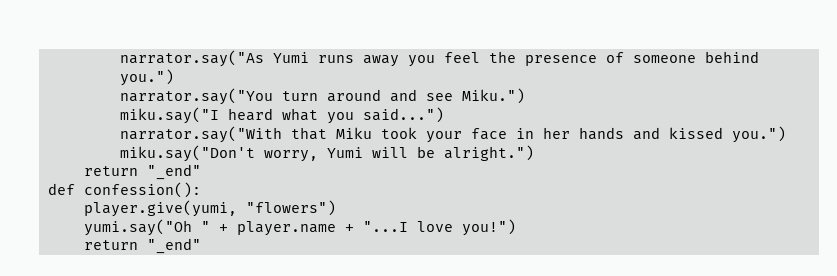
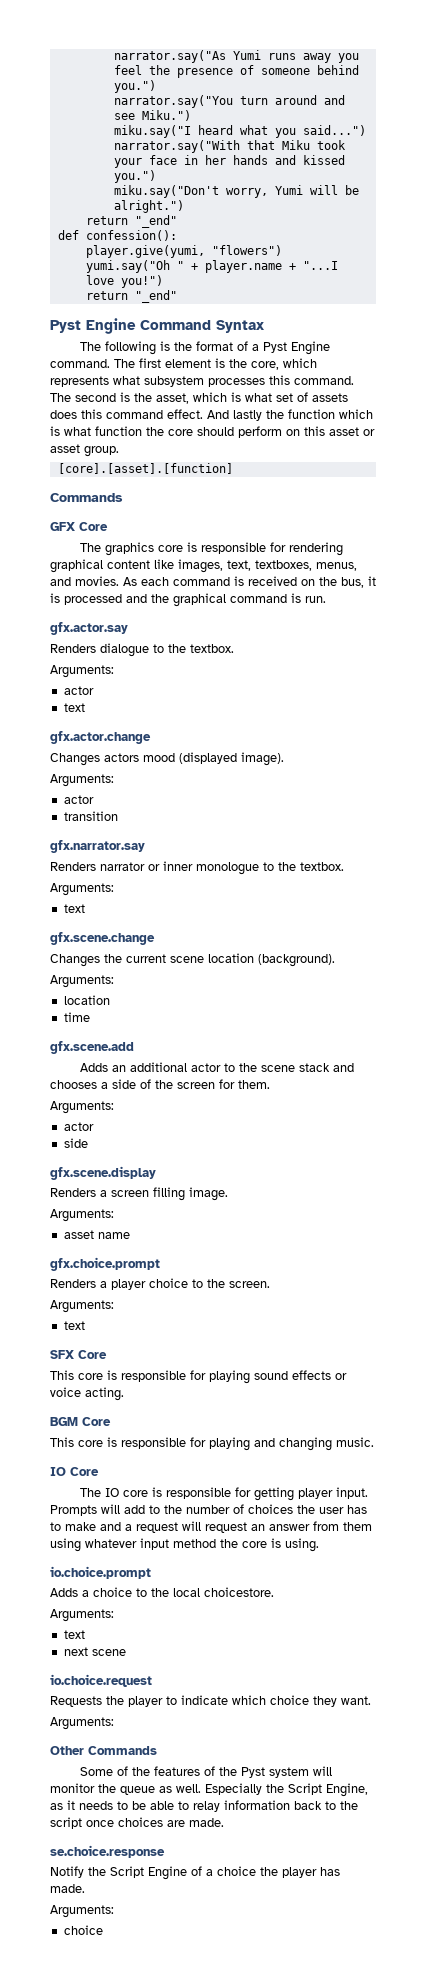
(201, 246) none -> [50,318,264,334] [79,341,330,355] [50,358,317,370] [50,375,354,387] [50,392,348,404] [50,409,373,421] [50,426,375,438] [50,444,119,457] [57,463,233,474] [50,493,123,502] [50,522,108,531] [79,542,343,556] [50,559,357,573] [50,576,376,588] [50,593,326,607] [50,622,128,635] [50,643,234,657] [50,665,114,678] [63,686,94,695] [63,703,85,712] [50,731,151,744] [50,752,284,766] [50,774,114,787] [63,795,94,804] [63,811,118,821] [50,840,145,853] [50,861,344,875] [50,883,114,896] [63,904,85,913] [50,932,155,945] [50,953,335,967] [50,975,114,988] [63,995,110,1005] [63,1012,90,1022] [50,1041,134,1054] [79,1062,354,1072] [50,1079,270,1089] [50,1101,114,1114] [63,1122,94,1131] [63,1138,88,1148] [50,1166,156,1180] [50,1187,228,1201] [50,1209,114,1222] [63,1230,130,1239] [50,1257,160,1271] [50,1278,270,1290] [50,1300,114,1313] [63,1321,85,1330] [50,1350,107,1359] [50,1370,347,1384] [50,1387,124,1401] [50,1417,111,1426] [50,1437,374,1451] [50,1467,99,1476] [79,1487,368,1501] [50,1504,367,1516] [50,1521,372,1533] [50,1538,319,1552] [50,1566,151,1579] [50,1587,274,1597] [50,1609,114,1622] [63,1630,85,1639] [63,1647,126,1656] [50,1674,152,1687] [50,1695,371,1707] [50,1717,114,1730] [50,1746,157,1755] [79,1766,332,1778] [50,1783,368,1797] [50,1800,358,1812] [50,1817,224,1829] [50,1845,165,1858] [50,1866,340,1880] [50,1884,85,1893] [50,1905,114,1918] [63,1925,103,1935] // Pyst Engine Command Syntax // The following is the format of a Pyst Engine command. The first element is the core, which represents what subsystem processes this command. The second is the asset, which is what set of assets does this command effect. And lastly the function which is what function the core should perform on this asset or asset group. // [core].[asset].[function] // Commands // GFX Core // The graphics core is responsible for rendering graphical content like images, text, textboxes, menus, and movies. As each command is received on the bus, it is processed and the graphical command is run. // gfx.actor.say // Renders dialogue to the textbox. // Arguments: // actor // text // gfx.actor.change // Changes actors mood (displayed image). // Arguments: // actor // transition // gfx.narrator.say // Renders narrator or inner monologue to the textbox. // Arguments: // text // gfx.scene.change // Changes the current scene location (background). // Arguments: // location // time // gfx.scene.add // Adds an additional actor to the scene stack and chooses a side of the screen for them. // Arguments: // actor // side // gfx.scene.display // Renders a screen filling image. // Arguments: // asset name // gfx.choice.prompt // Renders a player choice to the screen. // Arguments: // text // SFX Core // This core is responsible for playing sound effects or voice acting. // BGM Core // This core is responsible for playing and changing music. // IO Core // The IO core is responsible for getting player input. Prompts will add to the number of choices the user has to make and a request will request an answer from them using whatever input method the core is using. // io.choice.prompt // Adds a choice to the local choicestore. // Arguments: // text // next scene // io.choice.request // Requests the player to indicate which choice they want. // Arguments: // Other Commands // Some of the features of the Pyst system will monitor the queue as well. Especially the Script Engine, as it needs to be able to relay information back to the script once choices are made. // se.choice.response // Notify the Script Engine of a choice the player has made. // Arguments: // choice

